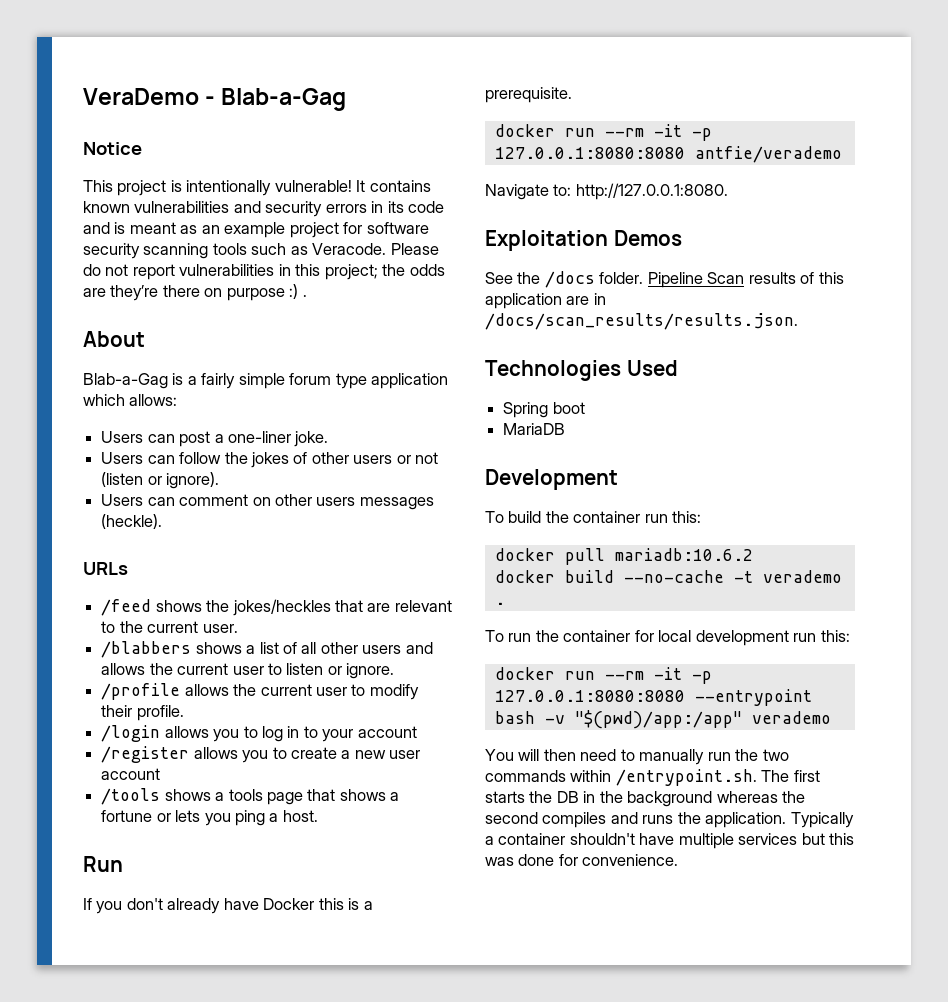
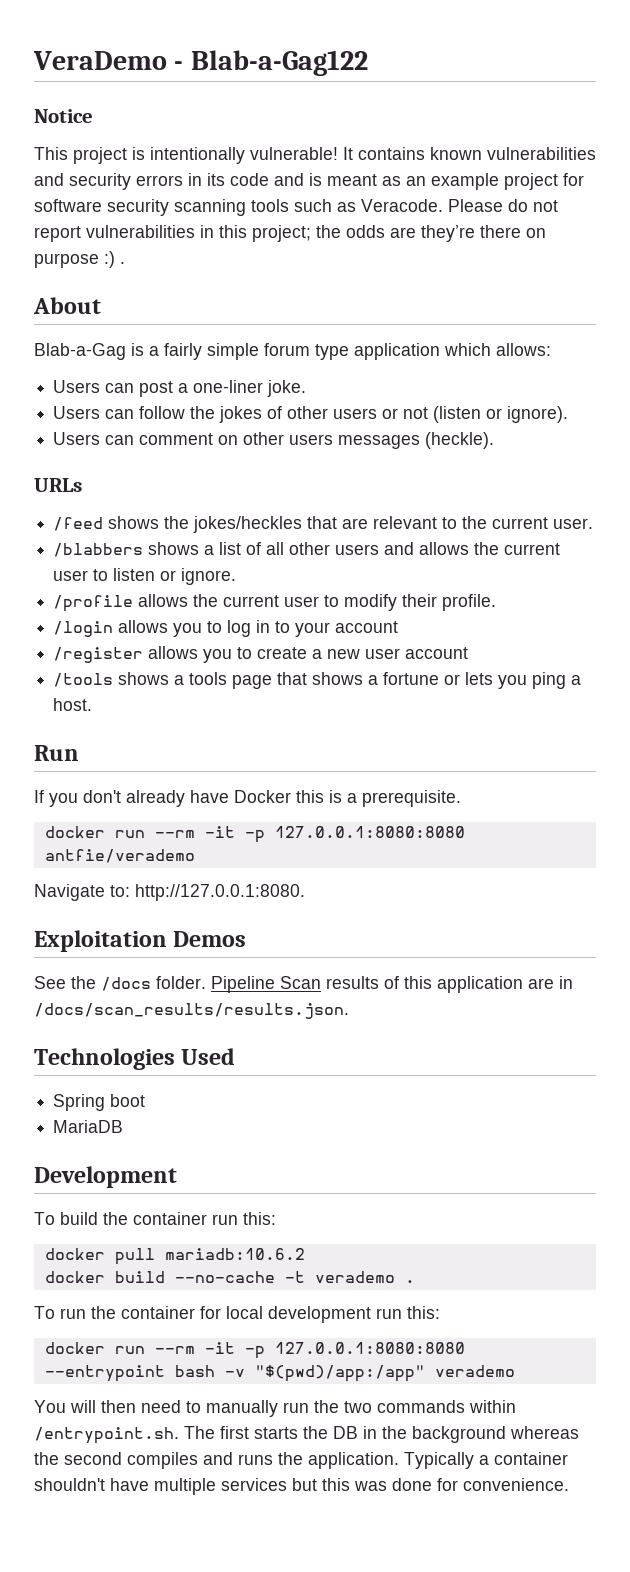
[221,88,347,111] Blab-a-Gag -> [190,50,368,76] Blab-a-Gag122

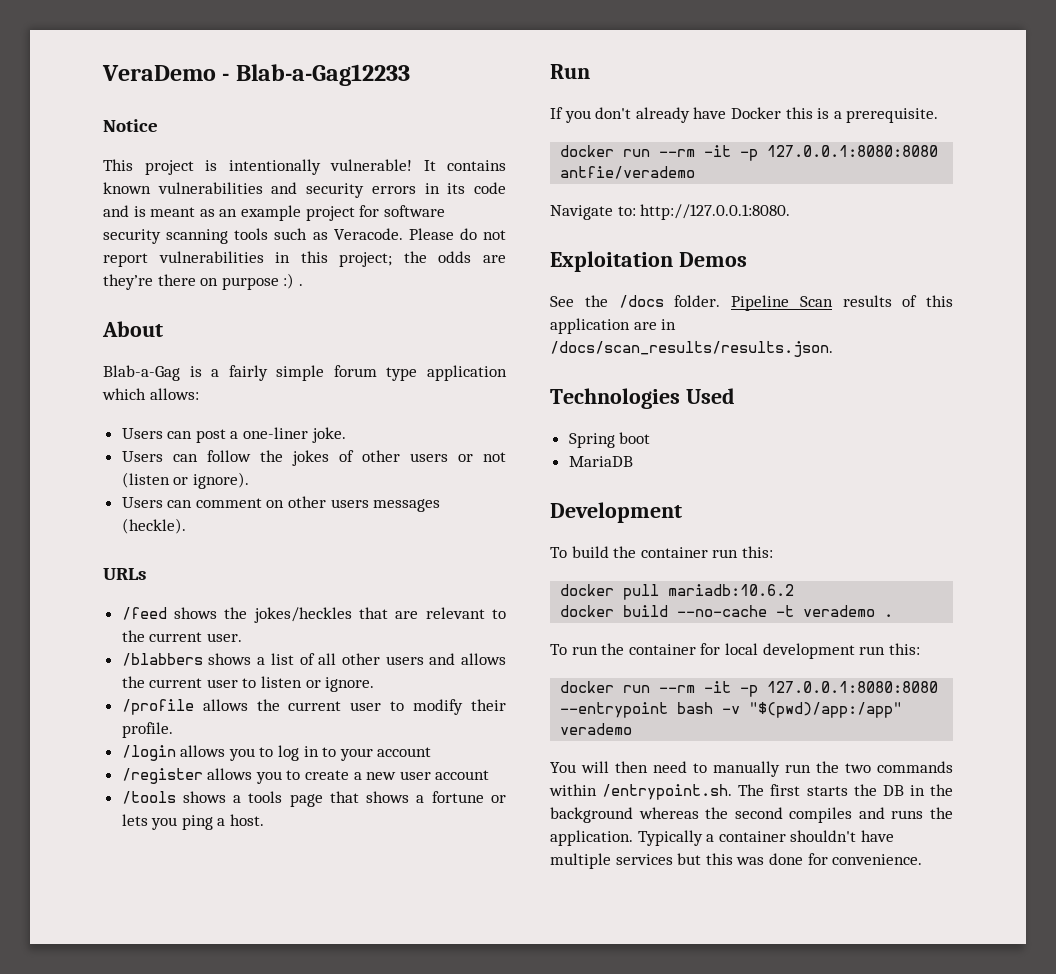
[190,50,368,76] Blab-a-Gag122 -> [235,64,410,86] Blab-a-Gag12233

